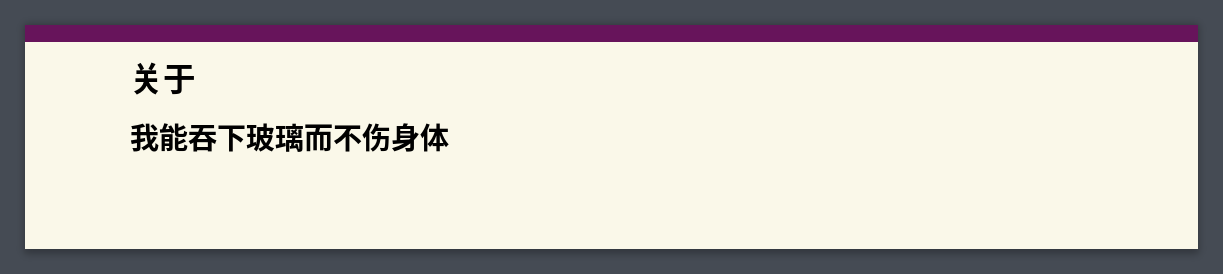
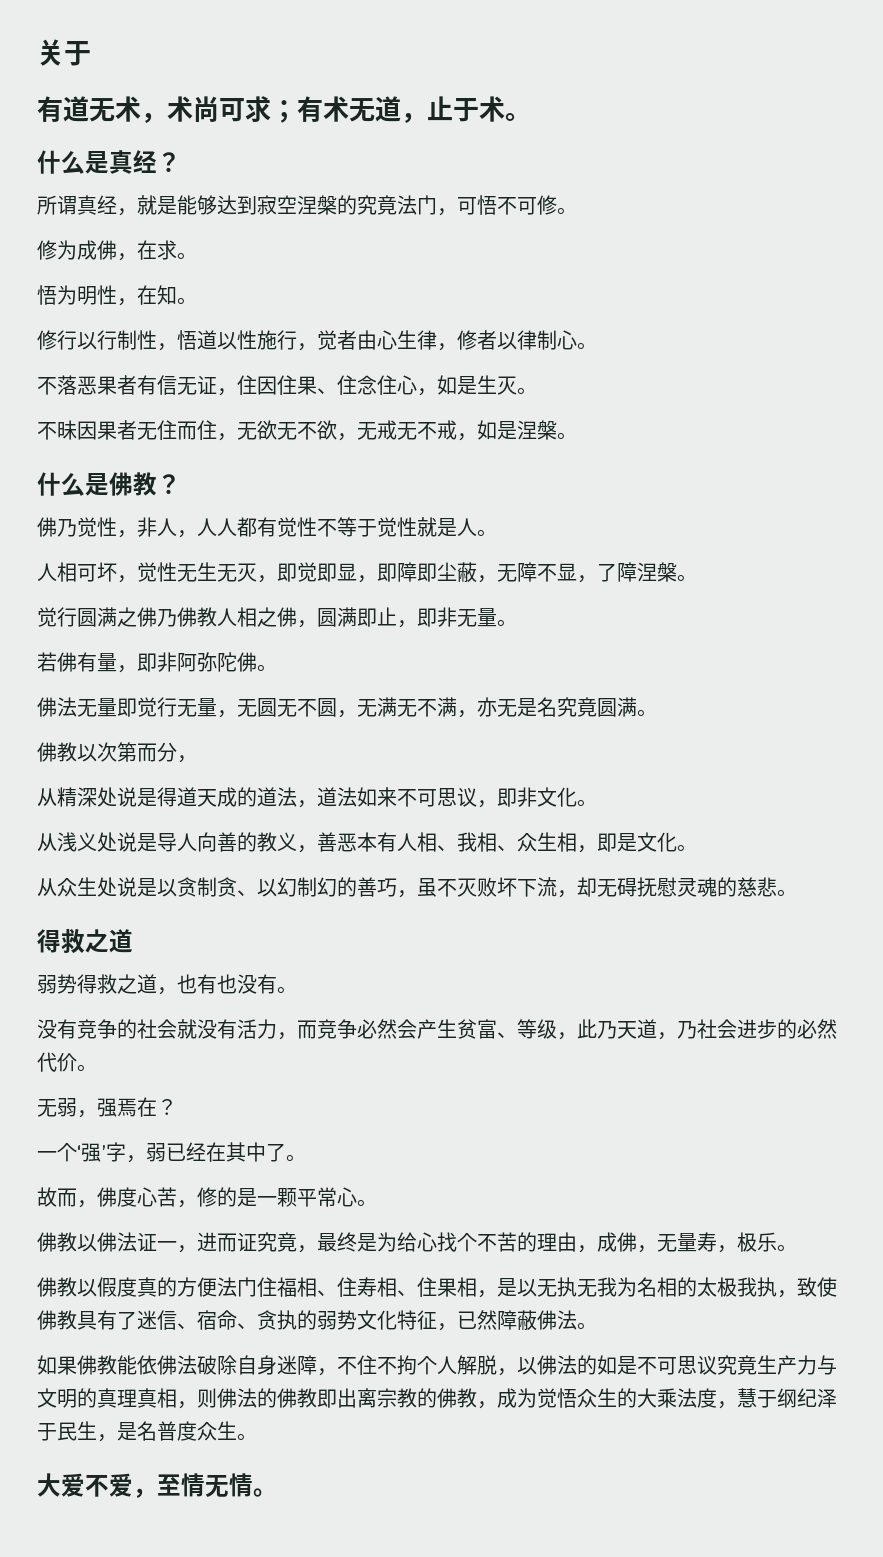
[130,123,449,152] 我能吞下玻璃而不伤身体 -> [37,96,531,123] [37,150,181,174] [37,195,577,216] [37,240,197,261] [37,285,197,306] [37,330,597,351] [37,375,537,396] [37,420,577,441] [37,472,181,496] [37,517,497,538] [37,562,697,583] [37,607,517,628] [37,652,277,673] [37,697,657,718] [37,742,197,763] [37,787,597,808] [37,832,697,853] [37,877,797,898] [37,929,133,954] [37,974,297,995] [37,1019,837,1040] [37,1052,97,1072] [37,1097,177,1118] [37,1142,306,1163] [37,1187,377,1208] [37,1232,797,1253] [37,1277,837,1298] [37,1310,597,1331] [37,1355,837,1376] [37,1388,837,1409] [37,1421,257,1442] [37,1473,277,1498] 有道无术，术尚可求；有术无道，止于术。 // 什么是真经？ // 所谓真经，就是能够达到寂空涅槃的究竟法门，可悟不可修。 // 修为成佛，在求。 // 悟为明性，在知。 // 修行以行制性，悟道以性施行，觉者由心生律，修者以律制心。 // 不落恶果者有信无证，住因住果、住念住心，如是生灭。 // 不昧因果者无住而住，无欲无不欲，无戒无不戒，如是涅槃。 // 什么是佛教？ // 佛乃觉性，非人，人人都有觉性不等于觉性就是人。 // 人相可坏，觉性无生无灭，即觉即显，即障即尘蔽，无障不显，了障涅槃。 // 觉行圆满之佛乃佛教人相之佛，圆满即止，即非无量。 // 若佛有量，即非阿弥陀佛。 // 佛法无量即觉行无量，无圆无不圆，无满无不满，亦无是名究竟圆满。 // 佛教以次第而分， // 从精深处说是得道天成的道法，道法如来不可思议，即非文化。 // 从浅义处说是导人向善的教义，善恶本有人相、我相、众生相，即是文化。 // 从众生处说是以贪制贪、以幻制幻的善巧，虽不灭败坏下流，却无碍抚慰灵魂的慈悲。 // 得救之道 // 弱势得救之道，也有也没有。 // 没有竞争的社会就没有活力，而竞争必然会产生贫富、等级，此乃天道，乃社会进步的必然代价。 // 无弱，强焉在？ // 一个‘强’字，弱已经在其中了。 // 故而，佛度心苦，修的是一颗平常心。 // 佛教以佛法证一，进而证究竟，最终是为给心找个不苦的理由，成佛，无量寿，极乐。 // 佛教以假度真的方便法门住福相、住寿相、住果相，是以无执无我为名相的太极我执，致使佛教具有了迷信、宿命、贪执的弱势文化特征，已然障蔽佛法。 // 如果佛教能依佛法破除自身迷障，不住不拘个人解脱，以佛法的如是不可思议究竟生产力与文明的真理真相，则佛法的佛教即出离宗教的佛教，成为觉悟众生的大乘法度，慧于纲纪泽于民生，是名普度众生。 // 大爱不爱，至情无情。

